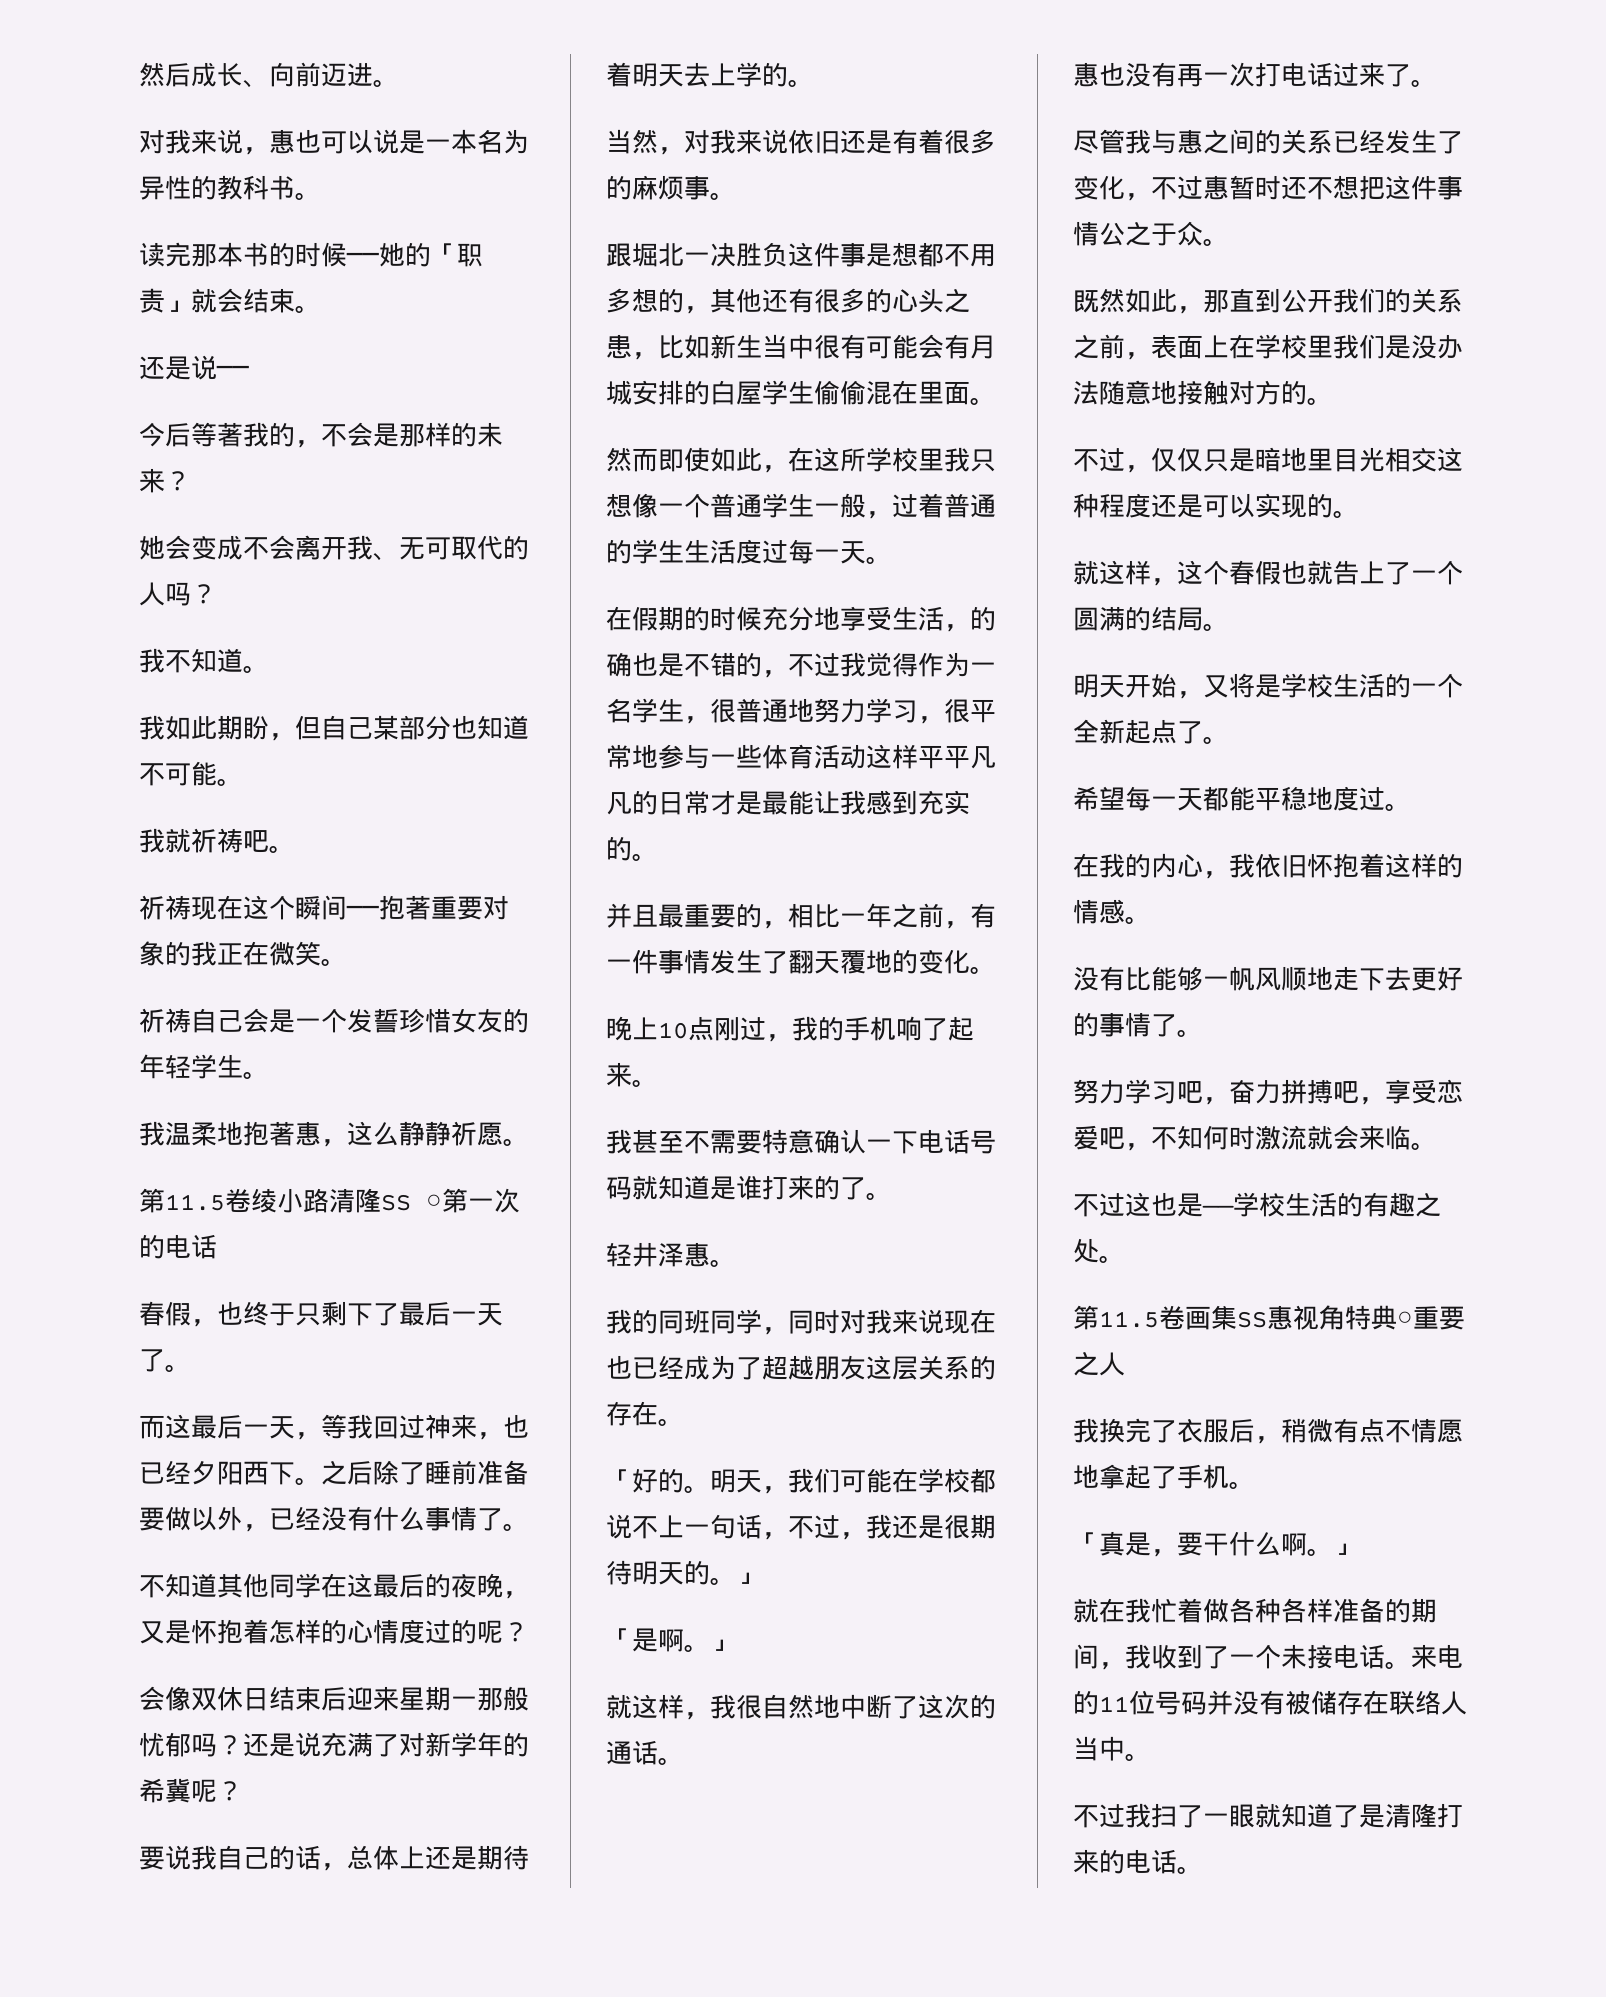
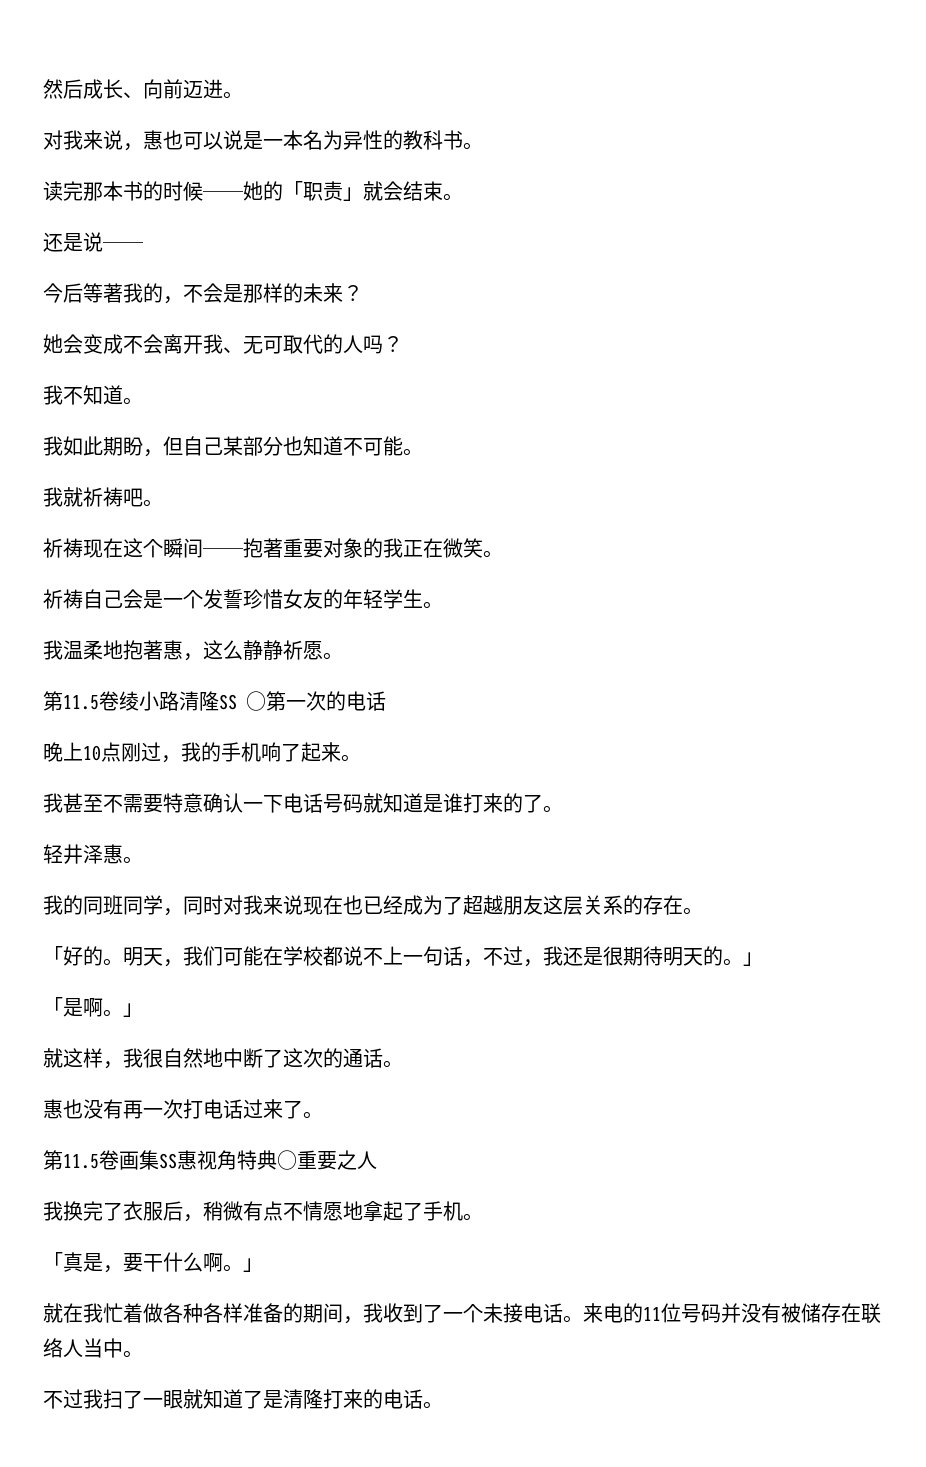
[139,1301,503,1327] [139,1349,191,1372] [139,1414,529,1440] [139,1460,529,1485] [139,1506,529,1532] [139,1573,529,1599] [139,1619,529,1644] [139,1686,529,1711] [139,1732,529,1757] [139,1778,243,1803] [139,1845,529,1871] [606,62,814,87] [606,129,996,155] [606,175,736,200] [606,242,996,267] [606,288,970,314] [606,334,996,360] [606,380,996,405] [606,447,996,473] [606,493,996,519] [606,539,892,564] [606,606,996,632] [606,652,996,678] [606,698,996,724] [606,744,996,769] [606,790,970,815] [606,836,658,861] [606,903,996,929] [606,949,996,974] // 春假，也终于只剩下了最后一天了。 // 而这最后一天，等我回过神来，也已经夕阳西下。之后除了睡前准备要做以外，已经没有什么事情了。 // 不知道其他同学在这最后的夜晚，又是怀抱着怎样的心情度过的呢？ // 会像双休日结束后迎来星期一那般忧郁吗？还是说充满了对新学年的希冀呢？ // 要说我自己的话，总体上还是期待着明天去上学的。 // 当然，对我来说依旧还是有着很多的麻烦事。 // 跟堀北一决胜负这件事是想都不用多想的，其他还有很多的心头之患，比如新生当中很有可能会有月城安排的白屋学生偷偷混在里面。 // 然而即使如此，在这所学校里我只想像一个普通学生一般，过着普通的学生生活度过每一天。 // 在假期的时候充分地享受生活，的确也是不错的，不过我觉得作为一名学生，很普通地努力学习，很平常地参与一些体育活动这样平平凡凡的日常才是最能让我感到充实的。 // 并且最重要的，相比一年之前，有一件事情发生了翻天覆地的变化。 -> (386, 701) none
[1073,129,1463,154] [1073,175,1463,201] [1073,221,1229,246] [1073,288,1463,314] [1073,334,1463,360] [1073,380,1333,405] [1073,447,1463,473] [1073,493,1359,518] [1073,560,1463,586] [1073,606,1229,631] [1073,673,1463,699] [1073,719,1229,744] [1073,786,1411,811] [1073,853,1463,879] [1073,899,1151,924] [1073,966,1463,991] [1073,1012,1203,1037] [1073,1079,1463,1105] [1073,1125,1437,1151] [1073,1192,1441,1217] [1073,1238,1125,1263] // 尽管我与惠之间的关系已经发生了变化，不过惠暂时还不想把这件事情公之于众。 // 既然如此，那直到公开我们的关系之前，表面上在学校里我们是没办法随意地接触对方的。 // 不过，仅仅只是暗地里目光相交这种程度还是可以实现的。 // 就这样，这个春假也就告上了一个圆满的结局。 // 明天开始，又将是学校生活的一个全新起点了。 // 希望每一天都能平稳地度过。 // 在我的内心，我依旧怀抱着这样的情感。 // 没有比能够一帆风顺地走下去更好的事情了。 // 努力学习吧，奋力拼搏吧，享受恋爱吧，不知何时激流就会来临。 // 不过这也是——学校生活的有趣之处。 -> (323, 1115) none

